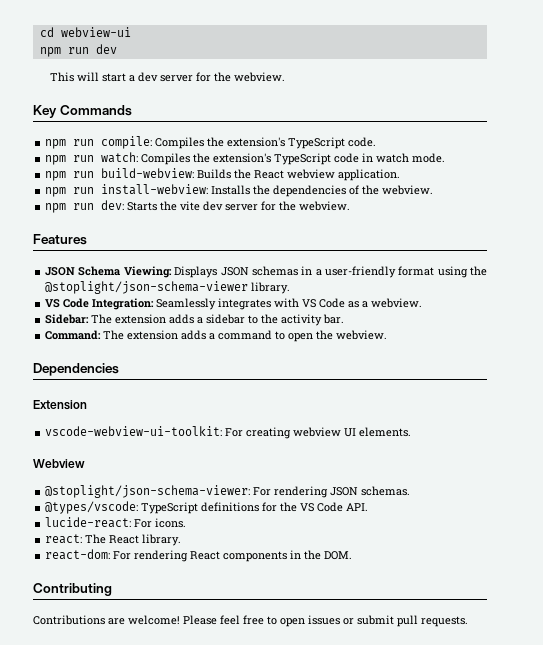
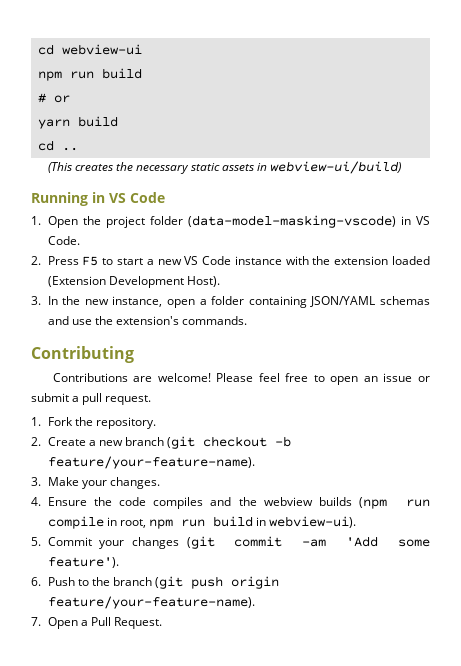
[95,44,117,54] [49,72,285,82] [33,105,132,118] [45,136,377,149] [45,152,446,165] [45,168,401,181] [45,184,434,197] [45,200,351,213] [33,234,87,245] [45,266,488,278] [45,281,291,294] [45,298,423,310] [45,314,345,326] [45,330,388,342] [33,363,119,376] [33,400,87,410] [45,426,412,439] [33,459,85,468] [45,485,411,498] [45,501,369,514] [45,517,187,528] [45,534,182,546] [45,549,353,562] dev // This will start a dev server for the webview. // Key Commands // npm run compile: Compiles the extension's TypeScript code. // npm run watch: Compiles the extension's TypeScript code in watch mode. // npm run build-webview: Builds the React webview application. // npm run install-webview: Installs the dependencies of the webview. // npm run dev: Starts the vite dev server for the webview. // Features // JSON Schema Viewing: Displays JSON schemas in a user-friendly format using the @stoplight/json-schema-viewer library. // VS Code Integration: Seamlessly integrates with VS Code as a webview. // Sidebar: The extension adds a sidebar to the activity bar. // Command: The extension adds a command to open the webview. // Dependencies // Extension // vscode-webview-ui-toolkit: For creating webview UI elements. // Webview // @stoplight/json-schema-viewer: For rendering JSON schemas. // @types/vscode: TypeScript definitions for the VS Code API. // lucide-react: For icons. // react: The React library. // react-dom: For rendering React components in the DOM. -> [101,68,142,79] [37,93,70,103] [37,116,118,129] [37,140,78,151] [47,161,402,174] [31,192,165,206] [31,215,430,228] [47,236,80,245] [31,256,430,266] [47,276,220,288] [31,296,430,308] [47,316,247,325] build // # or // yarn build // cd .. // (This creates the necessary static assets in webview-ui/build) // Running in VS Code // 1. Open the project folder (data-model-masking-vscode) in VS Code. // 2. Press F5 to start a new VS Code instance with the extension loaded (Extension Development Host). // 3. In the new instance, open a folder containing JSON/YAML schemas and use the extension's commands.
[308,615,468,627] issues or submit pull requests. -> [363,373,430,382] [31,393,152,405] [31,417,156,429] [31,436,291,449] [47,456,255,469] [31,477,160,489] [31,497,431,509] [47,516,357,529] [31,536,430,549] [47,557,119,568] [31,576,279,589] [47,596,255,609] [31,617,162,629] an issue or submit a pull request. // 1. Fork the repository. // 2. Create a new branch (git checkout -b feature/your-feature-name). // 3. Make your changes. // 4. Ensure the code compiles and the webview builds (npm run compile in root, npm run build in webview-ui). // 5. Commit your changes (git commit -am 'Add some feature'). // 6. Push to the branch (git push origin feature/your-feature-name). // 7. Open a Pull Request.

